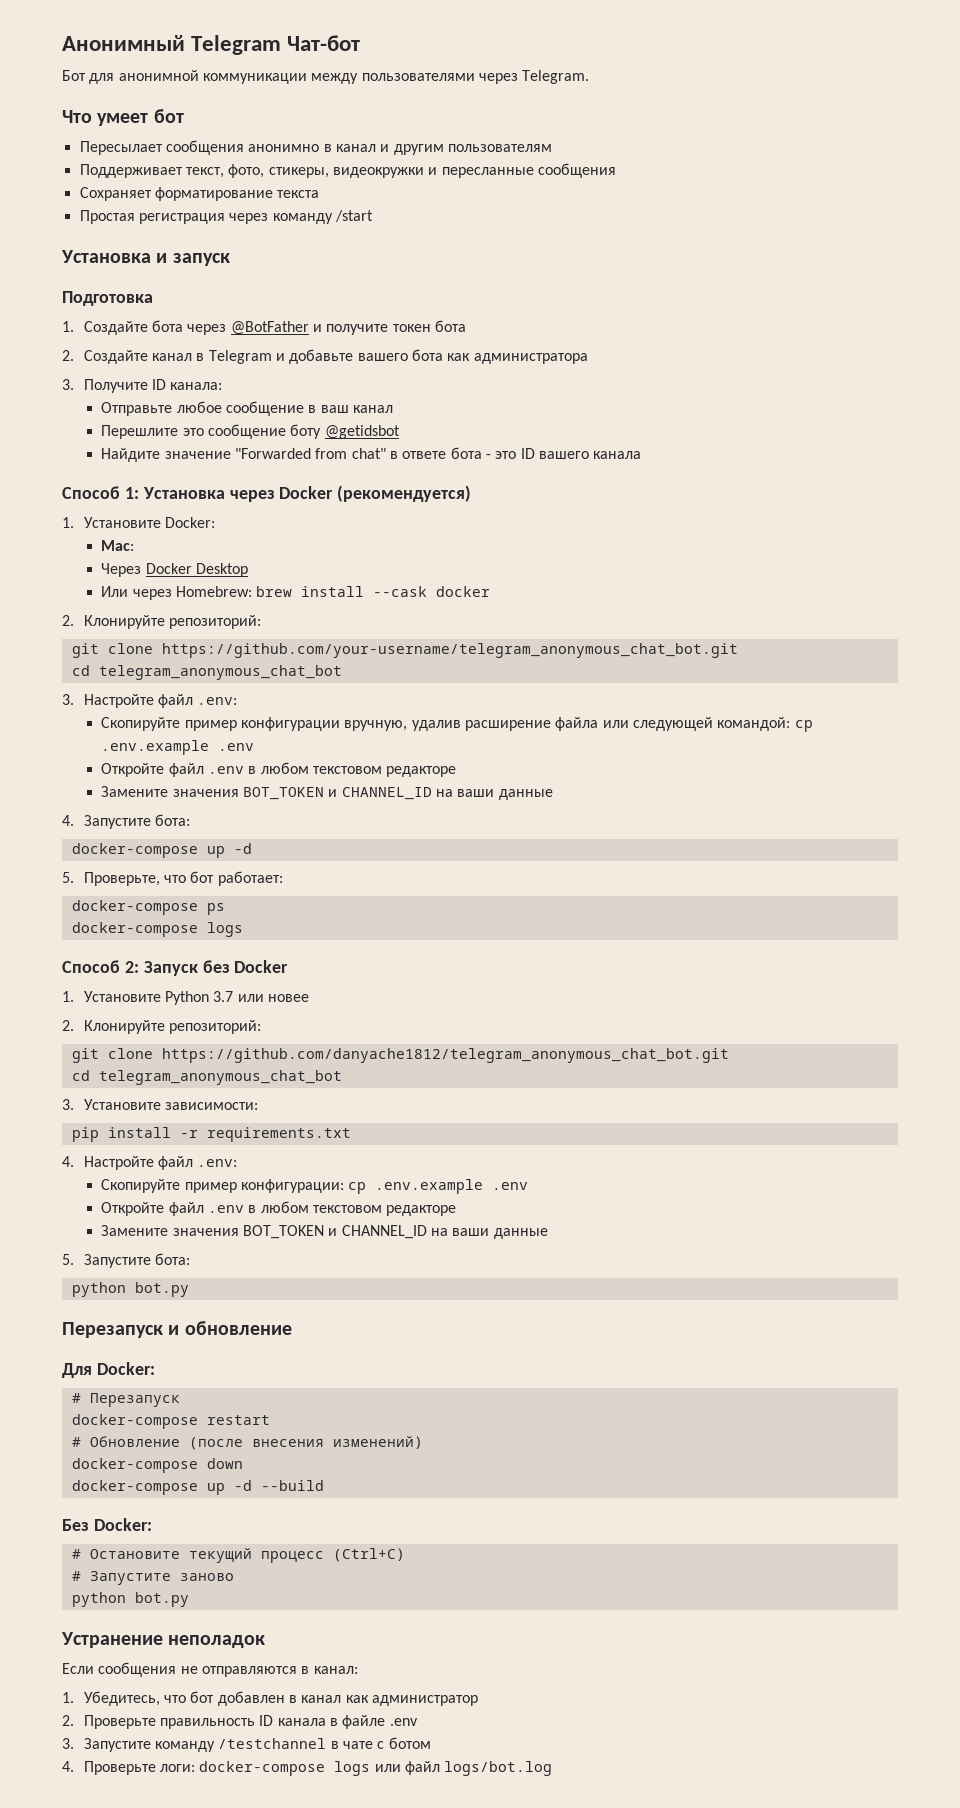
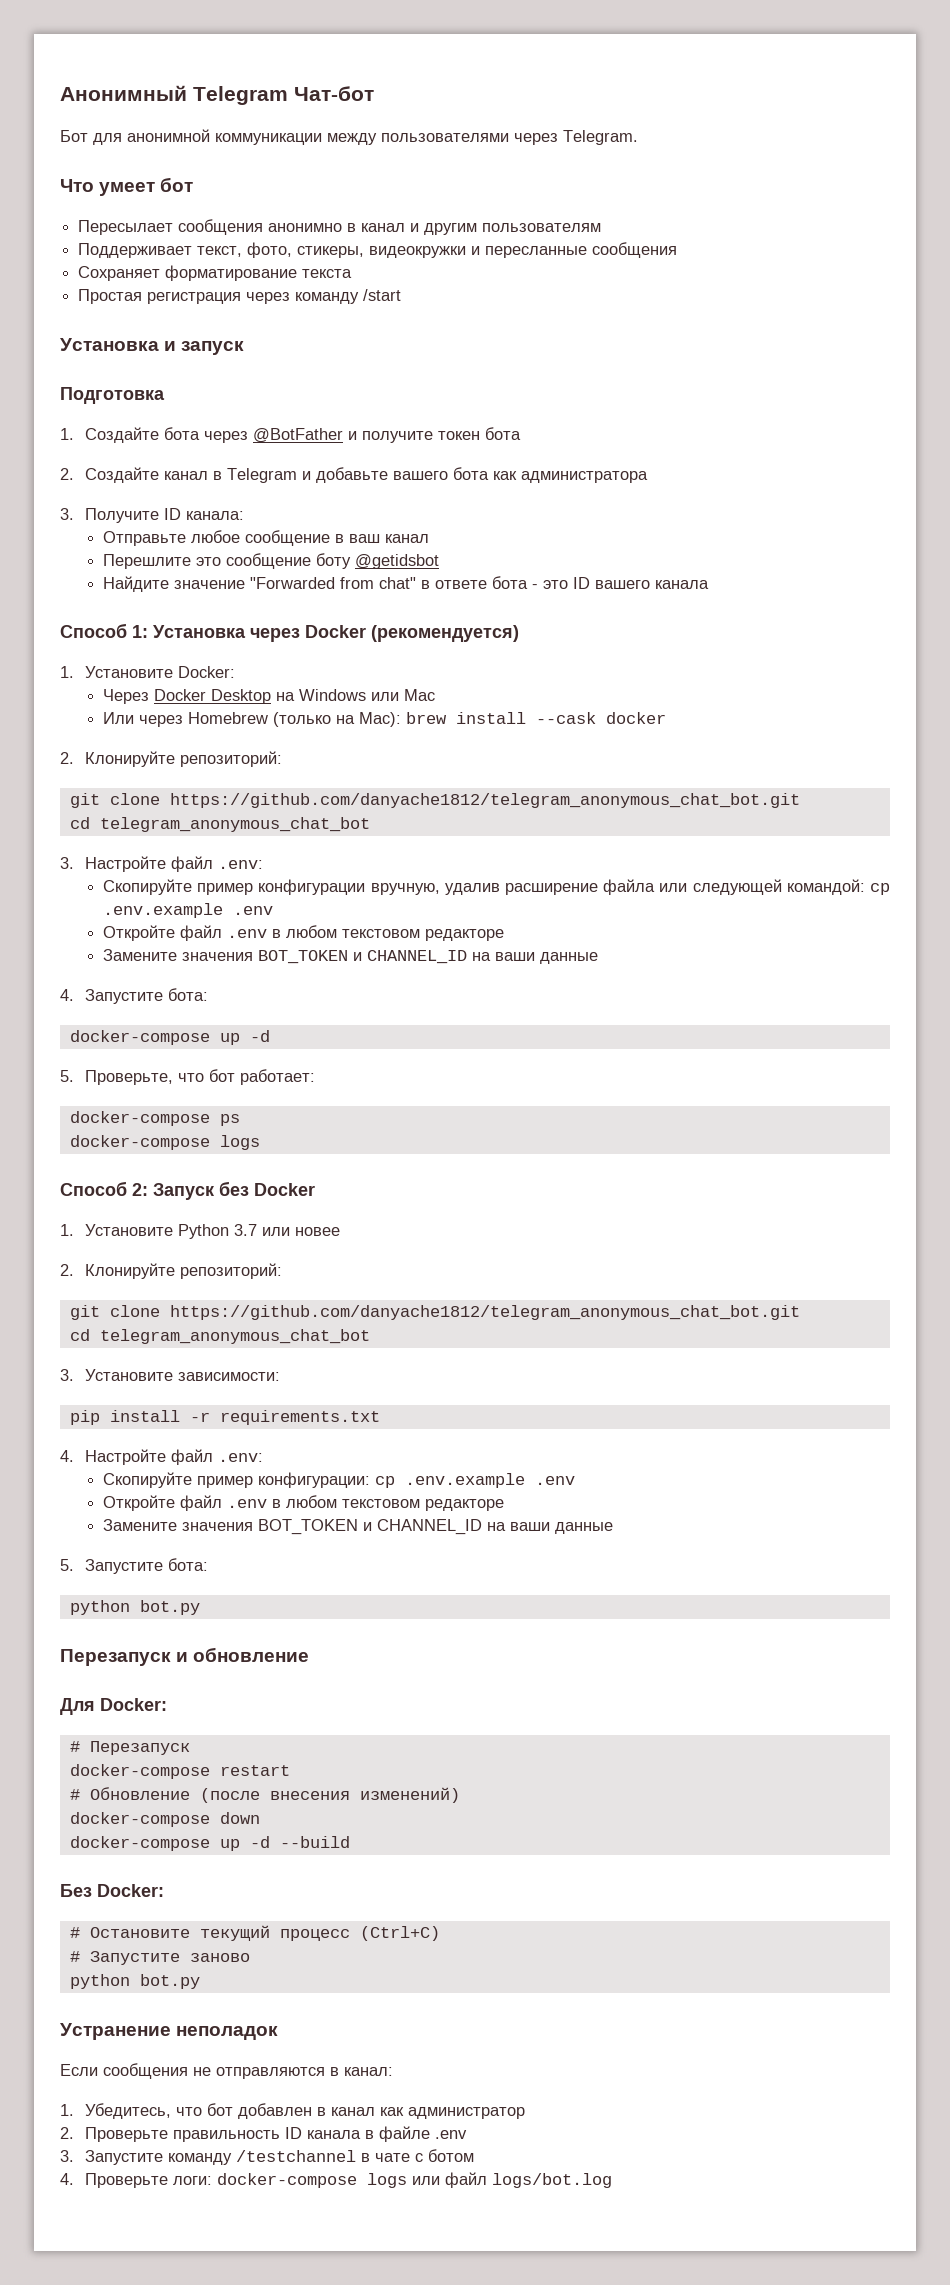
[101,540,135,551] // Mac: -> (235, 672) none
[101,586,253,600] // Или через Homebrew: -> [275,689,435,701] [102,712,401,727] на Windows или Mac // Или через Homebrew (только на Mac):
[161,643,738,658] https://github.com/your-username/telegram_anonymous_chat_bot.git -> [169,793,800,808] https://github.com/danyache1812/telegram_anonymous_chat_bot.git

